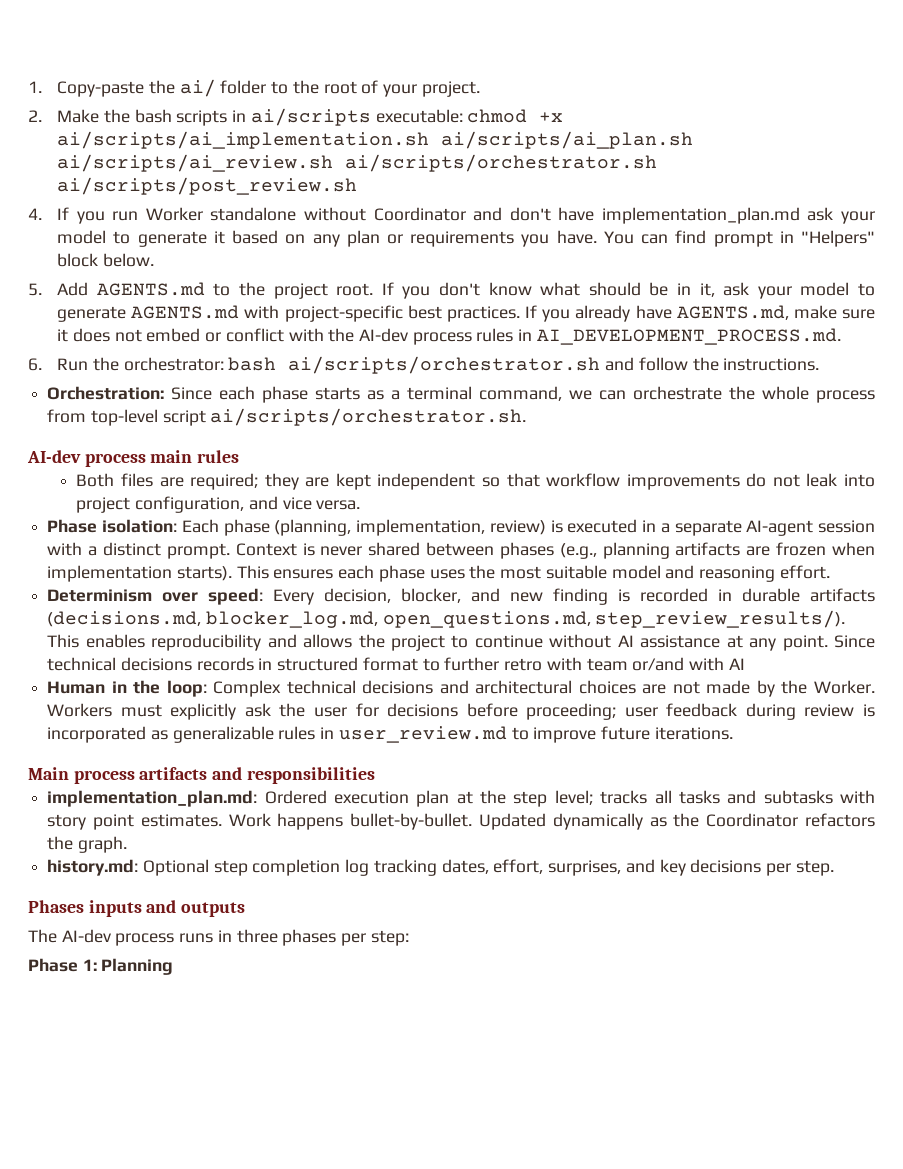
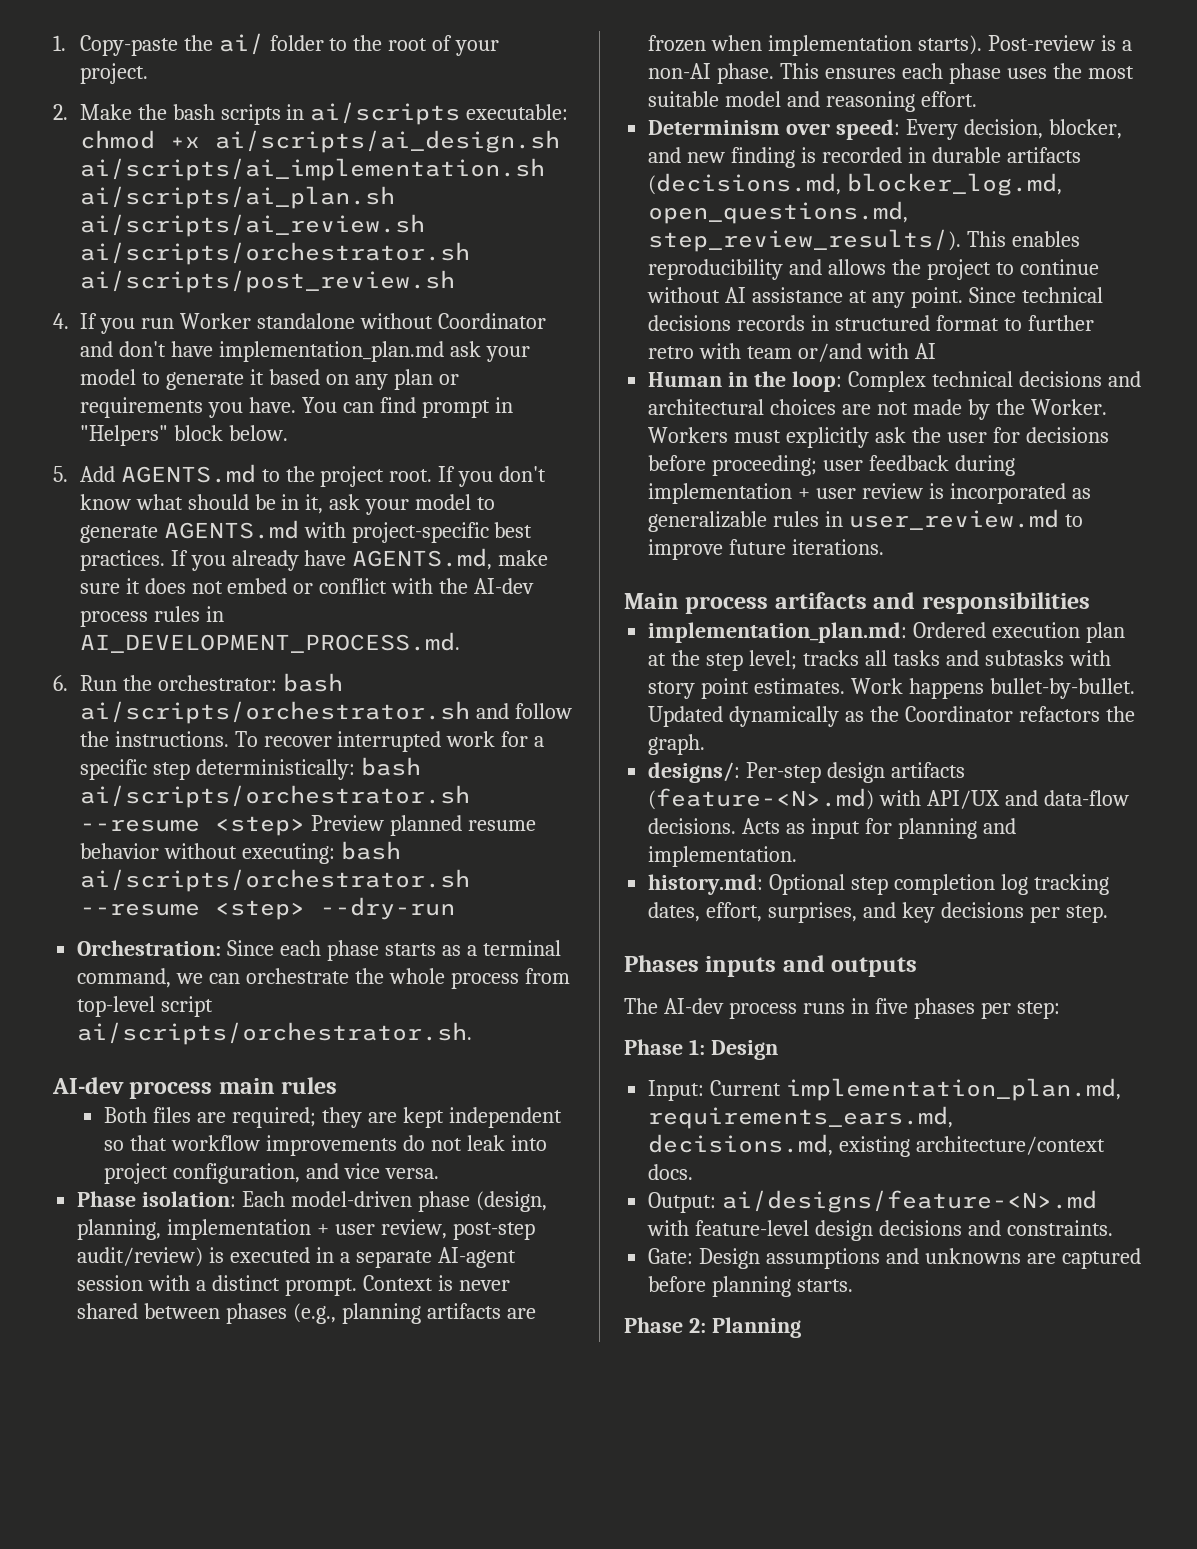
(564, 117) none -> [214,130,560,153] ai/scripts/ai_design.sh
(820, 364) none -> [234,731,545,752] [79,757,421,780] [79,785,470,808] [79,815,536,836] [79,841,401,864] [79,869,470,892] [79,897,455,920] To recover interrupted work for a specific step deterministically: bash ai/scripts/orchestrator.sh --resume <step> Preview planned resume behavior without executing: bash ai/scripts/orchestrator.sh --resume <step> --dry-run
[223,519,546,536] phase (planning, implementation, review) -> [291,1191,547,1212] [77,1219,535,1240] [77,1247,204,1267] model-driven phase (design, planning, implementation + user review, post-step audit/review)
(232, 573) none -> [987,35,1132,51] [648,63,775,84] Post-review is a non-AI phase.
(796, 711) none -> [648,483,857,504] implementation + user
(127, 844) none -> [648,762,966,783] [648,788,1129,810] [648,818,1016,839] [648,846,798,867] // designs/: Per-step design artifacts (feature-<N>.md) with API/UX and data-flow decisions. Acts as input for planning and implementation.
[236,929,278,943] three -> [874,998,908,1014] five
(97, 965) none -> [710,1040,778,1060] [648,1078,1122,1101] [648,1106,954,1129] [648,1134,1106,1157] [648,1164,694,1180] [648,1190,1098,1213] [647,1220,1113,1241] [648,1248,1141,1269] [648,1276,854,1297] [624,1317,706,1333] Design // Input: Current implementation_plan.md, requirements_ears.md, decisions.md, existing architecture/context docs. // Output: ai/designs/feature-<N>.md with feature-level design decisions and constraints. // Gate: Design assumptions and unknowns are captured before planning starts. // Phase 2:

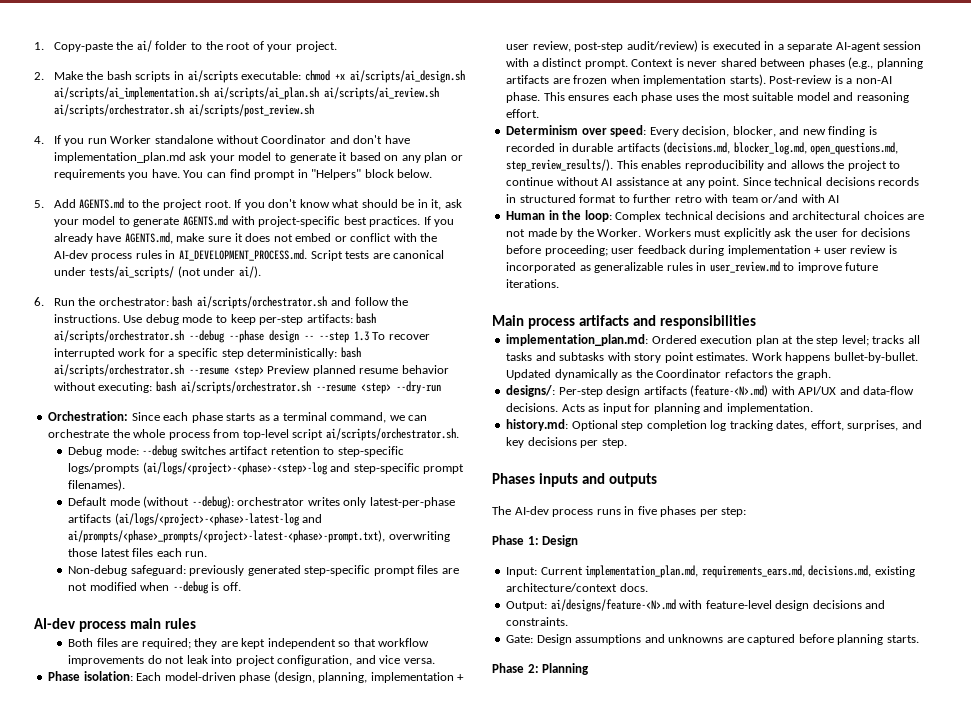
(460, 642) none -> [310,250,445,261] [53,266,261,279] Script tests are canonical under tests/ai_scripts/ (not under ai/).
(229, 739) none -> [123,313,377,325] [53,330,369,343] Use debug mode to keep per-step artifacts: bash ai/scripts/orchestrator.sh --debug --phase design -- --step 1.3
(473, 1033) none -> [68,445,404,458] [68,462,465,475] [68,479,126,491] [68,496,455,509] [68,513,323,526] [68,530,450,543] [68,548,208,557] [68,565,459,576] [68,581,241,594] // Debug mode: --debug switches artifact retention to step-specific logs/prompts (ai/logs/<project>-<phase>-<step>-log and step-specific prompt filenames). // Default mode (without --debug): orchestrator writes only latest-per-phase artifacts (ai/logs/<project>-<phase>-latest-log and ai/prompts/<phase>_prompts/<project>-latest-<phase>-prompt.txt), overwriting those latest files each run. // Non-debug safeguard: previously generated step-specific prompt files are not modified when --debug is off.

